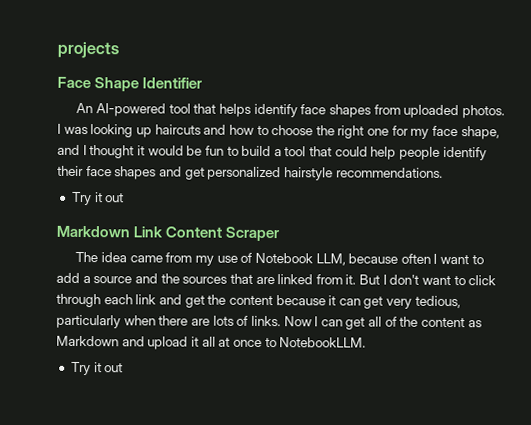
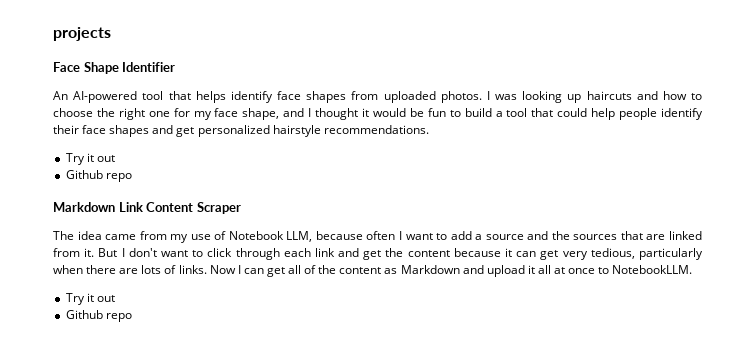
(125, 198) none -> [65,170,132,182] // Github repo
(124, 368) none -> [65,310,132,322] // Github repo

